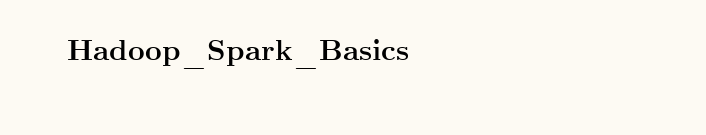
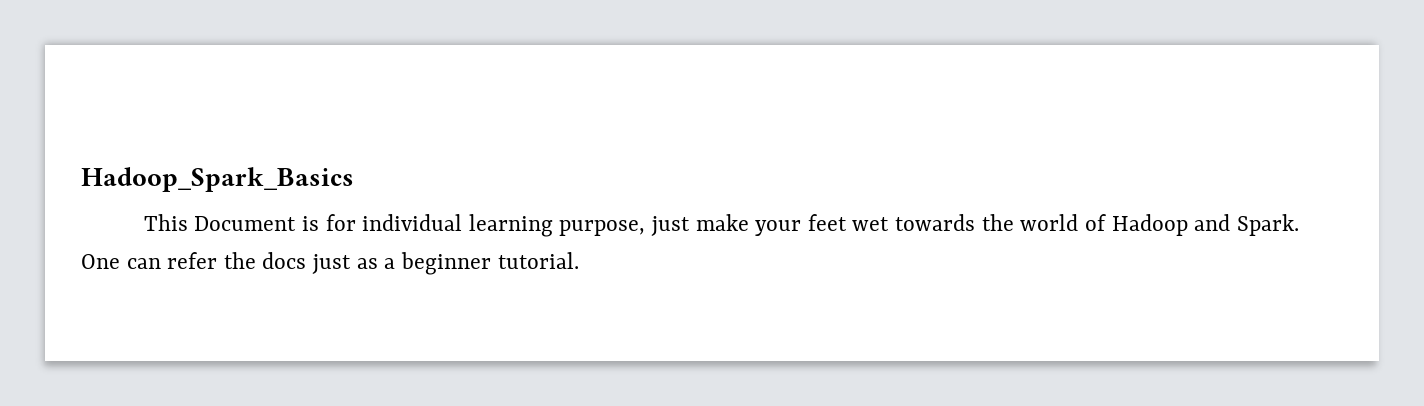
(409, 54) none -> [143,214,1299,237] [81,252,579,275] // This Document is for individual learning purpose, just make your feet wet towards the world of Hadoop and Spark. One can refer the docs just as a beginner tutorial.

